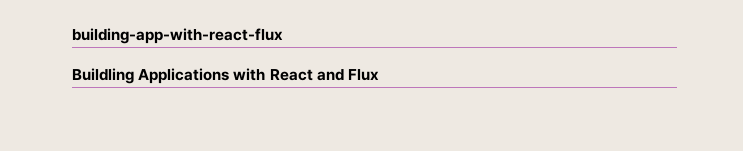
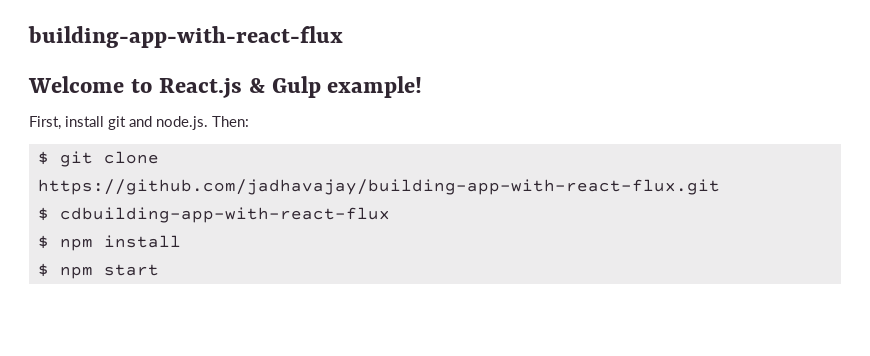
[72,68,379,84] Buildling Applications with React and Flux -> [28,76,423,98] [29,116,249,130] [37,151,159,167] [37,179,720,195] [37,207,390,223] [37,235,181,251] [37,263,159,279] Welcome to React.js & Gulp example! // First, install git and node.js. Then: // $ git clone https://github.com/jadhavajay/building-app-with-react-flux.git // $ cdbuilding-app-with-react-flux // $ npm install // $ npm start

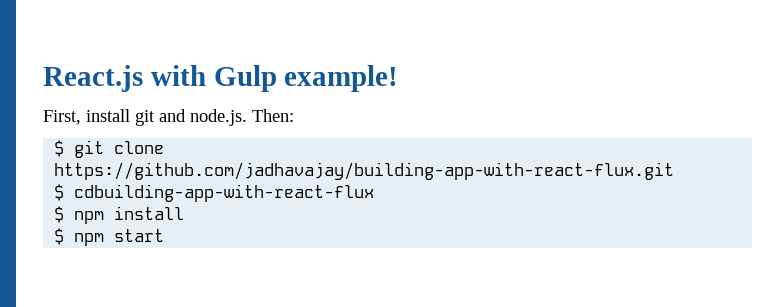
[28,26,343,48] [28,76,265,98] building-app-with-react-flux // Welcome to React.js & -> [43,65,206,92] React.js with

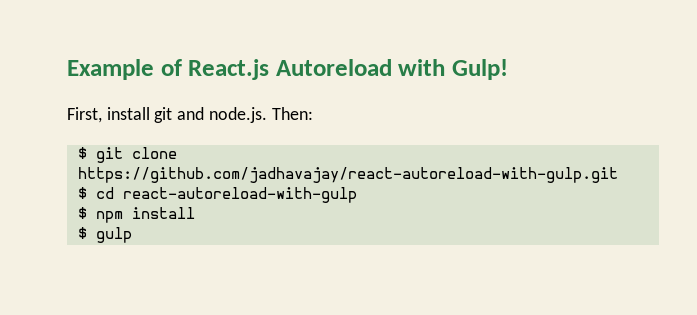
[43,65,399,92] React.js with Gulp example! -> [67,59,509,80] Example of React.js Autoreload with Gulp!
[54,162,675,180] [54,184,375,202] https://github.com/jadhavajay/building-app-with-react-flux.git // $ cdbuilding-app-with-react-flux -> [77,167,618,183] [77,187,357,203] https://github.com/jadhavajay/react-autoreload-with-gulp.git // $ cd react-autoreload-with-gulp
[74,229,165,246] npm start -> [95,227,132,243] gulp

